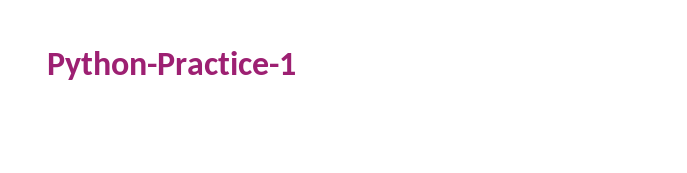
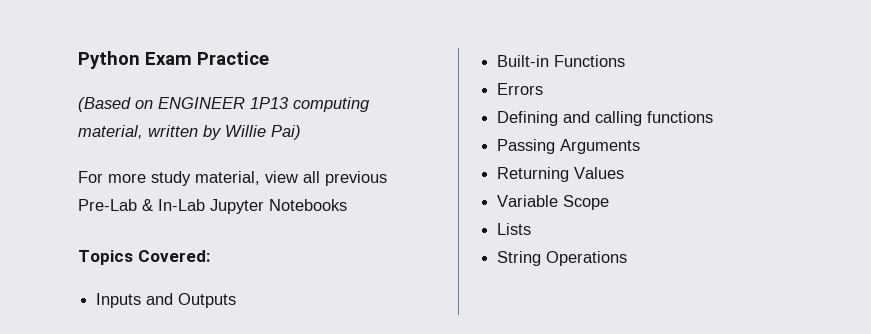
[47,51,296,80] Python-Practice-1 -> [78,51,269,69] [78,97,370,112] [78,125,301,140] [78,171,387,186] [78,199,347,214] [78,250,210,265] [96,293,237,308] [497,55,626,67] [497,83,544,95] [497,111,714,126] [497,139,641,154] [497,167,625,182] [497,195,610,210] [497,223,532,235] [497,251,628,266] Python Exam Practice // (Based on ENGINEER 1P13 computing material, written by Willie Pai) // For more study material, view all previous Pre-Lab & In-Lab Jupyter Notebooks // Topics Covered: // Inputs and Outputs // Built-in Functions // Errors // Defining and calling functions // Passing Arguments // Returning Values // Variable Scope // Lists // String Operations

